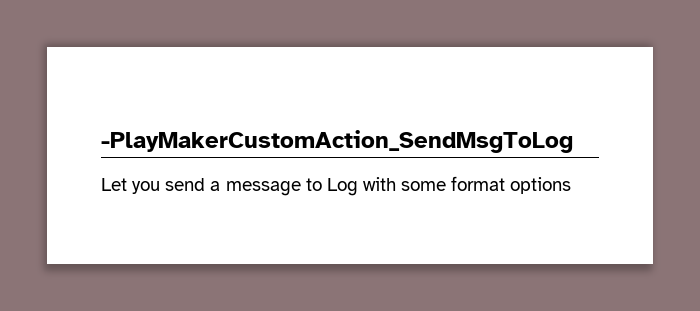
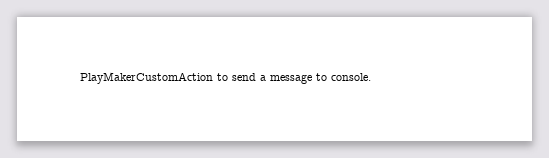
[101,130,573,153] [101,178,161,194] -PlayMakerCustomAction_SendMsgToLog // Let you -> [80,72,228,84] PlayMakerCustomAction to
[326,176,572,196] Log with some format options -> [331,73,371,81] console.

